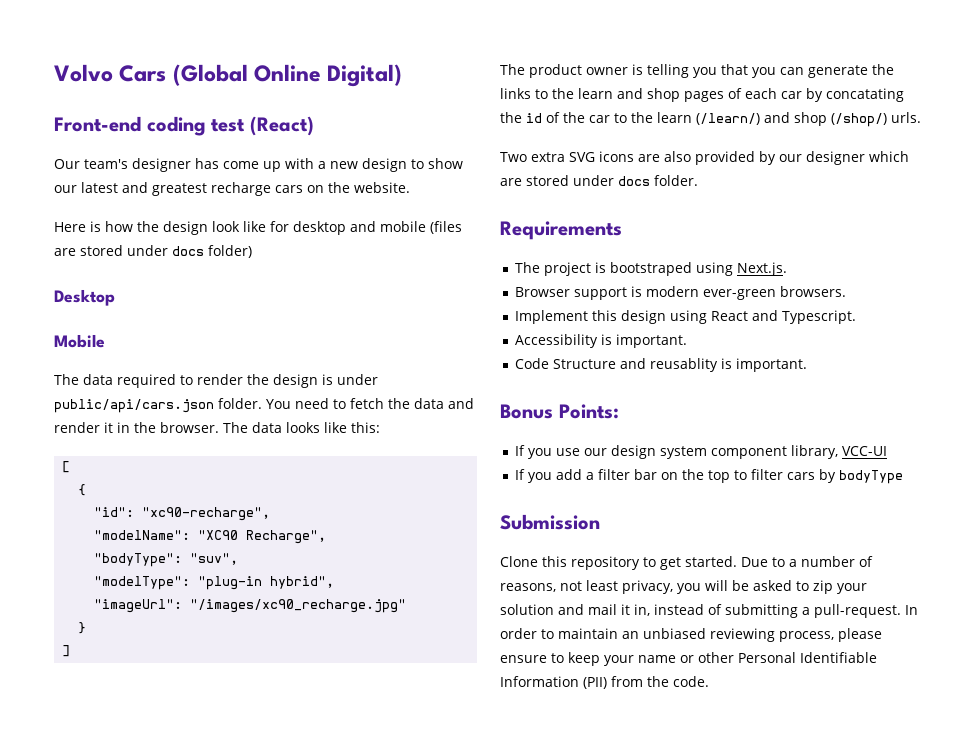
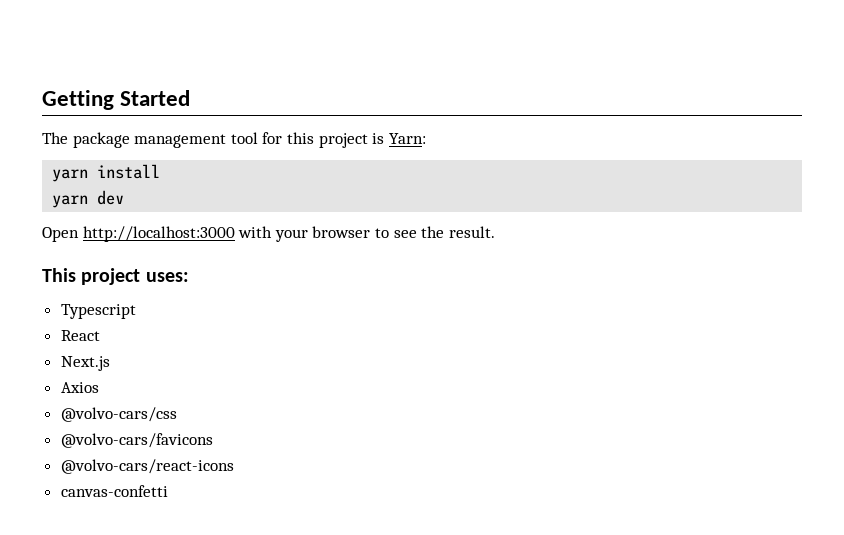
[54,64,403,87] [54,116,314,136] [54,158,463,172] [54,182,410,196] [54,221,462,235] [54,245,252,258] [54,289,115,306] [54,334,105,348] [54,374,378,388] [54,398,474,413] [54,422,380,433] [62,461,71,473] [78,484,87,496] [94,507,271,521] [94,530,327,544] [94,553,239,567] [94,576,335,590] [94,599,407,613] [78,622,87,634] [62,645,71,657] [500,64,894,78] [500,88,904,102] [500,112,921,127] [500,151,909,165] [500,175,698,186] [500,221,622,240] [515,262,788,276] [515,286,847,300] [515,310,857,324] [515,334,688,348] [515,358,808,372] [500,404,619,419] [515,445,888,459] [515,469,904,484] [500,514,600,530] [500,556,873,570] [500,580,867,594] [500,604,918,618] [500,628,882,642] [500,652,877,666] [500,676,709,689] Volvo Cars (Global Online Digital) // Front-end coding test (React) // Our team's designer has come up with a new design to show our latest and greatest recharge cars on the website. // Here is how the design look like for desktop and mobile (files are stored under docs folder) // Desktop // Mobile // The data required to render the design is under public/api/cars.json folder. You need to fetch the data and render it in the browser. The data looks like this: // [ // { // "id": "xc90-recharge", // "modelName": "XC90 Recharge", // "bodyType": "suv", // "modelType": "plug-in hybrid", // "imageUrl": "/images/xc90_recharge.jpg" // } // ] // The product owner is telling you that you can generate the links to the learn and shop pages of each car by concatating the id of the car to the learn (/learn/) and shop (/shop/) urls. // Two extra SVG icons are also provided by our designer which are stored under docs folder. // Requirements // The project is bootstraped using Next.js. // Browser support is modern ever-green browsers. // Implement this design using React and Typescript. // Accessibility is important. // Code Structure and reusablity is important. // Bonus Points: // If you use our design system component library, VCC-UI // If you add a filter bar on the top to filter cars by bodyType // Submission // Clone this repository to get started. Due to a number of reasons, not least privacy, you will be asked to zip your solution and mail it in, instead of submitting a pull-request. In order to maintain an unbiased reviewing process, please ensure to keep your name or other Personal Identifiable Information (PII) from the code. -> [42,90,191,110] [42,132,426,148] [52,164,161,182] [52,190,125,208] [42,226,495,242] [42,268,189,285] [60,304,136,319] [60,330,100,341] [60,356,110,371] [60,382,99,393] [60,407,177,422] [60,433,213,448] [60,459,234,474] [60,485,168,497] Getting Started // The package management tool for this project is Yarn: // yarn install // yarn dev // Open http://localhost:3000 with your browser to see the result. // This project uses: // Typescript // React // Next.js // Axios // @volvo-cars/css // @volvo-cars/favicons // @volvo-cars/react-icons // canvas-confetti

